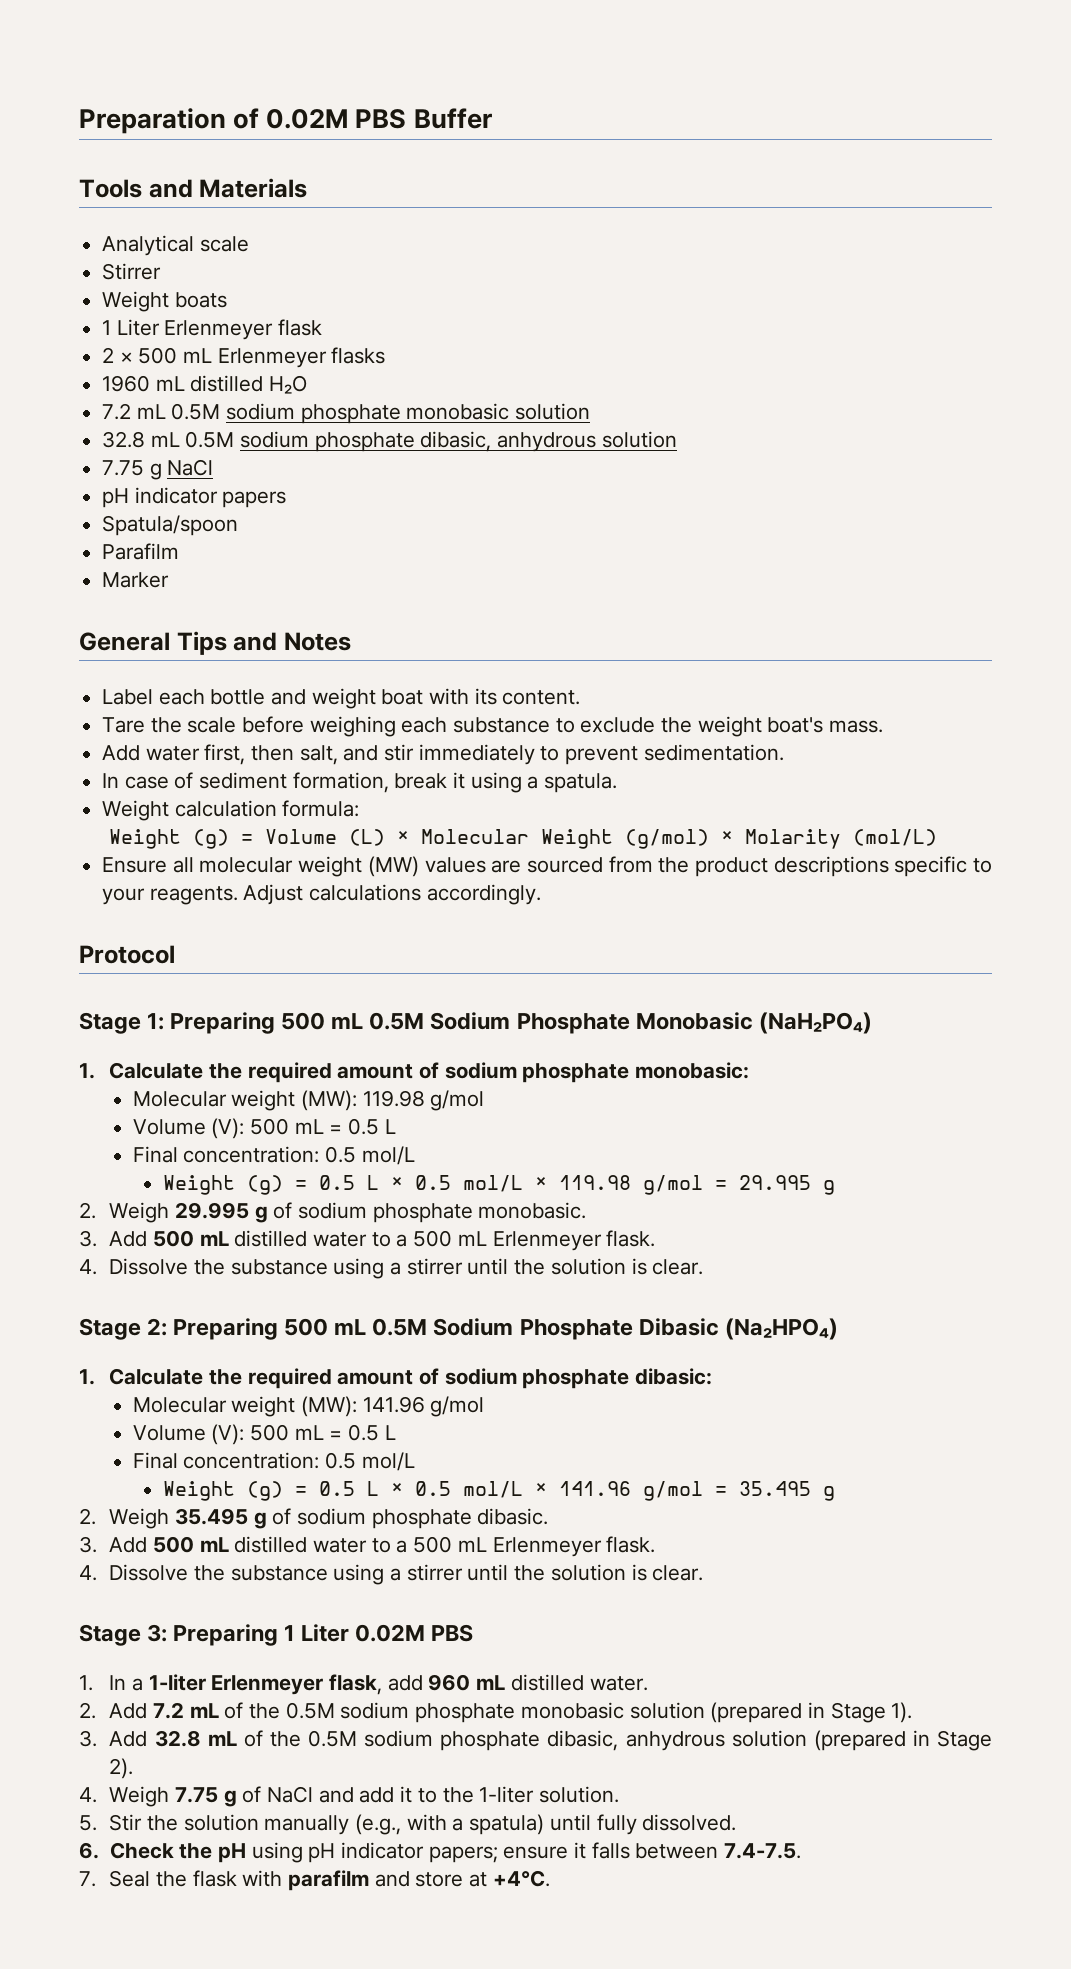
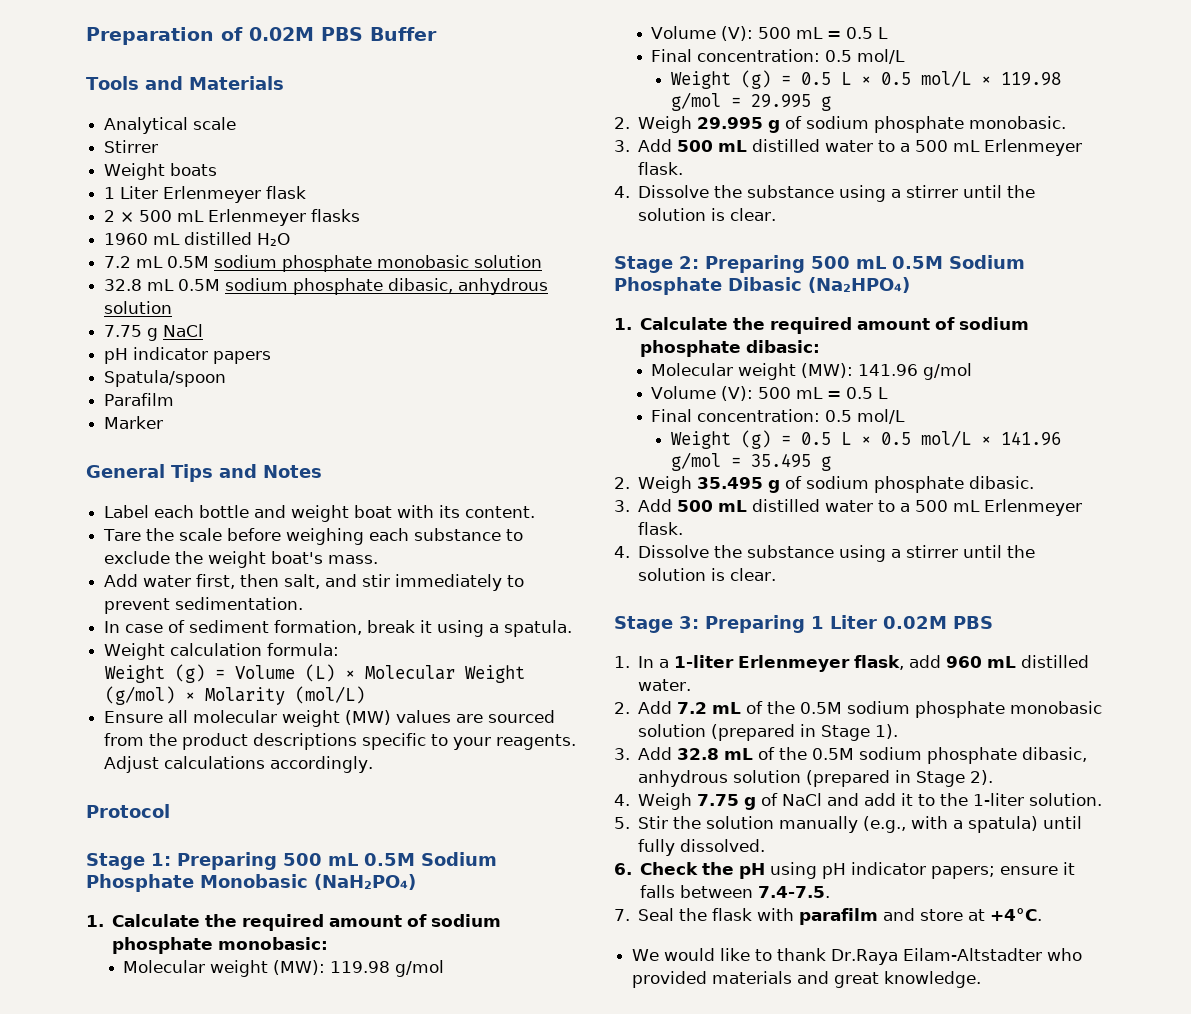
(550, 1878) none -> [632,948,1083,965] [632,971,982,988] // We would like to thank Dr.Raya Eilam-Altstadter who provided materials and great knowledge.

